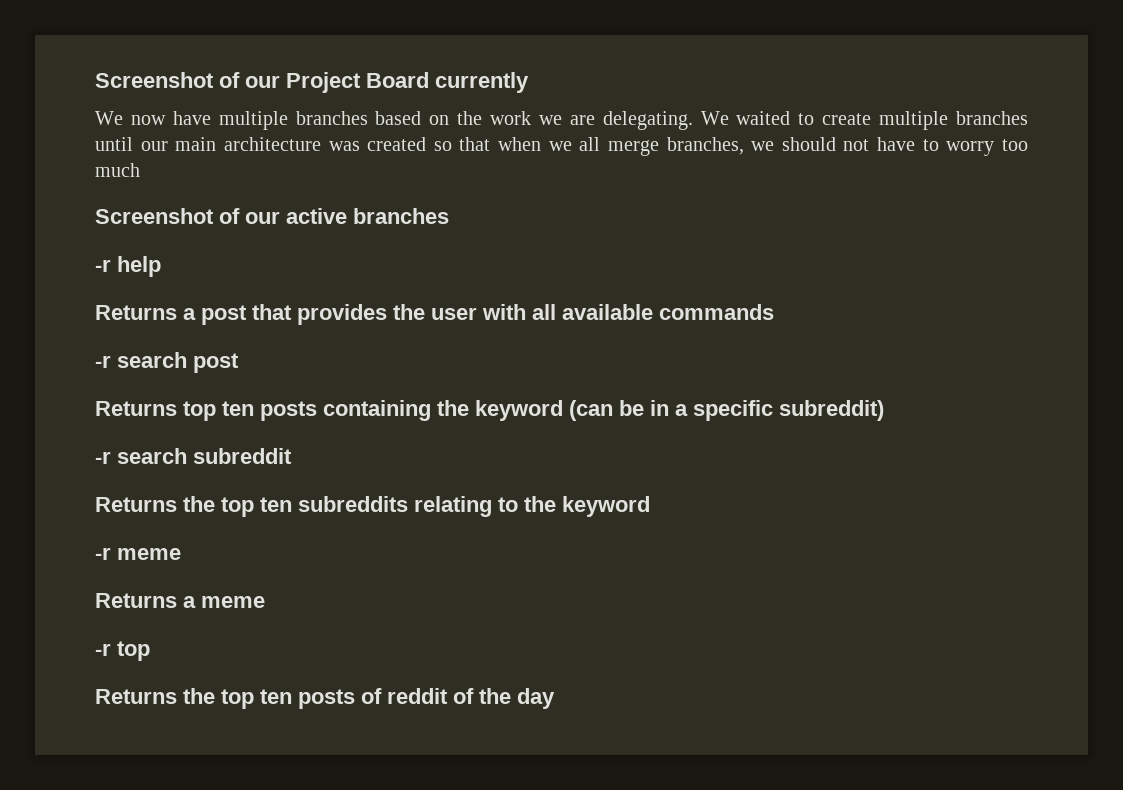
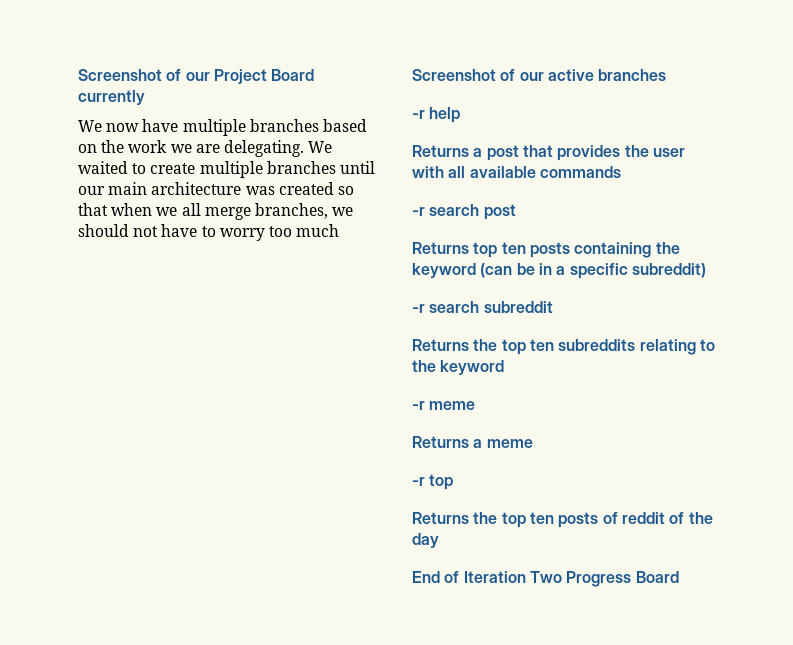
(555, 698) none -> [412,571,679,587] // End of Iteration Two Progress Board

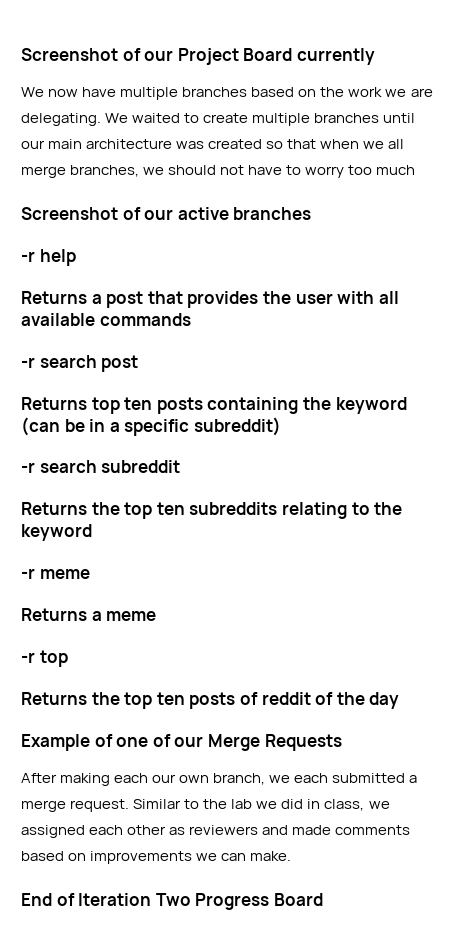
(439, 540) none -> [21,734,342,751] [21,773,418,786] [21,799,390,812] [21,825,411,838] [21,851,292,864] // Example of one of our Merge Requests // After making each our own branch, we each submitted a merge request. Similar to the lab we did in class, we assigned each other as reviewers and made comments based on improvements we can make.

